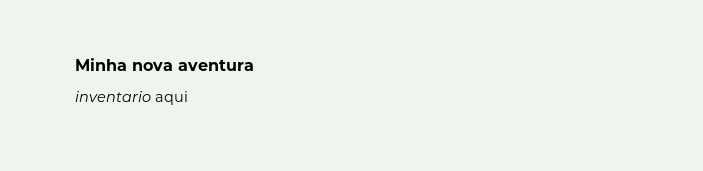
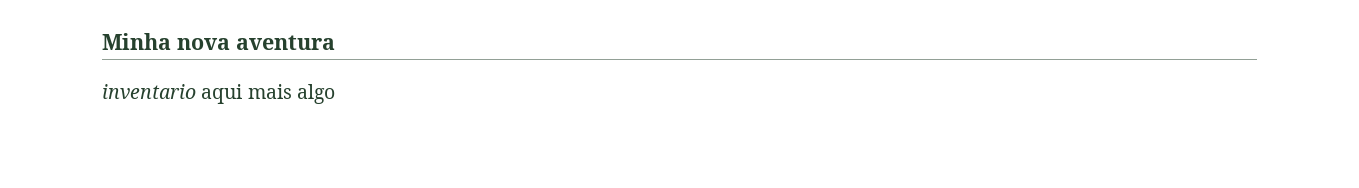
(188, 98) none -> [247,84,335,104] mais algo

